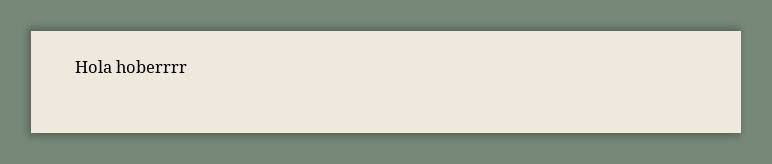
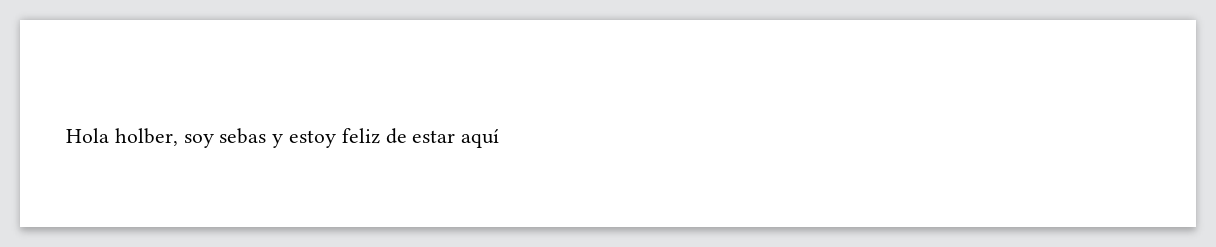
[116,60,188,73] hoberrrr -> [114,128,500,148] holber, soy sebas y estoy feliz de estar aquí

